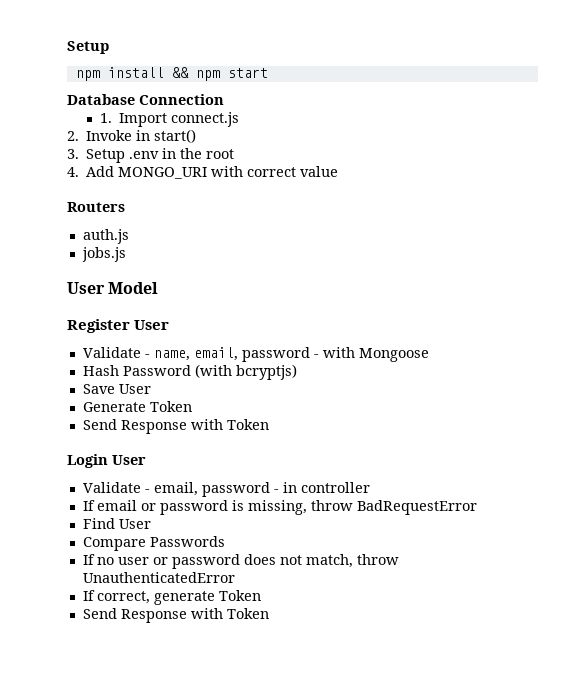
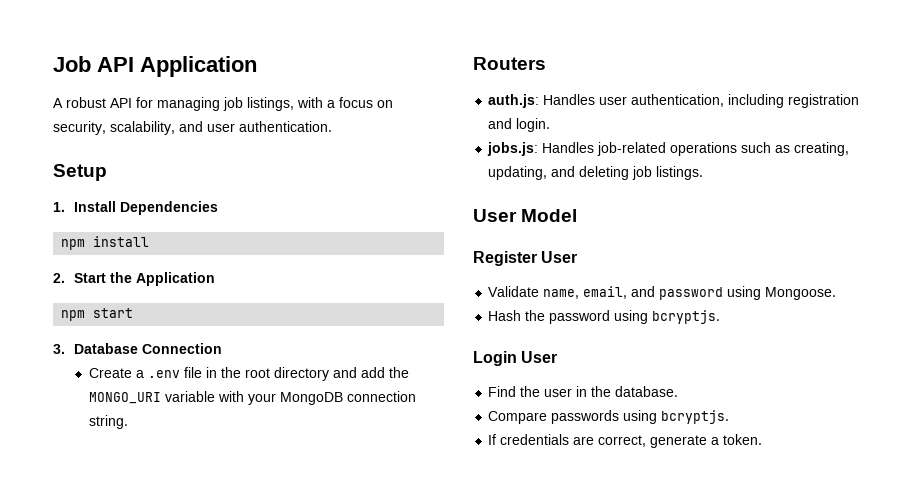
[67,41,109,54] [75,67,189,81] Setup // npm install && -> [53,56,257,77] [53,97,393,111] [53,121,332,135] [53,164,107,181] [53,201,218,215] [61,236,150,250] [53,272,215,286] Job API Application // A robust API for managing job listings, with a focus on security, scalability, and user authentication. // Setup // 1. Install Dependencies // npm install // 2. Start the Application //
(268, 73) none -> [53,344,65,354] 3.
[100,112,240,127] [67,129,197,143] [67,148,235,163] [67,166,339,179] [67,202,125,212] [82,229,129,244] [81,247,126,262] 1. Import connect.js // 2. Invoke in start() // 3. Setup .env in the root // 4. Add MONGO_URI with correct value // Routers // auth.js // jobs.js -> [89,367,410,381] [89,391,417,405] [89,415,129,429] [473,57,546,70] [488,94,860,108] [488,118,551,132] [487,142,850,156] [488,166,704,180] Create a .env file in the root directory and add the MONGO_URI variable with your MongoDB connection string. // Routers // auth.js: Handles user authentication, including registration and login. // jobs.js: Handles job-related operations such as creating, updating, and deleting job listings.
[144,354,150,358] - -> (540, 291) none
[241,347,429,362] [82,364,297,380] [82,384,151,394] [82,401,192,412] [82,419,269,434] [67,454,146,468] [82,482,370,497] [82,500,477,515] [82,518,151,529] [82,536,225,551] [82,554,399,569] [82,572,235,583] [82,590,261,605] [82,608,269,623] password - with Mongoose // Hash Password (with bcryptjs) // Save User // Generate Token // Send Response with Token // Login User // Validate - email, password - in controller // If email or password is missing, throw BadRequestError // Find User // Compare Passwords // If no user or password does not match, throw UnauthenticatedError // If correct, generate Token // Send Response with Token -> [631,286,837,300] [488,310,721,324] [473,351,558,366] [488,386,679,397] [488,410,730,424] [488,434,763,448] and password using Mongoose. // Hash the password using bcryptjs. // Login User // Find the user in the database. // Compare passwords using bcryptjs. // If credentials are correct, generate a token.

